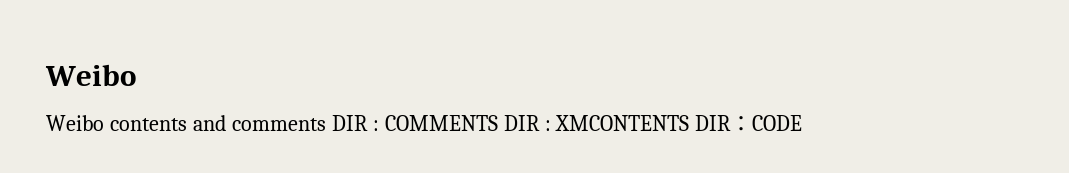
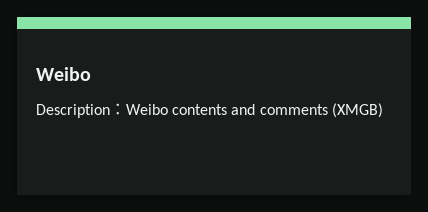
(136, 75) none -> [36,103,126,118] Description：
[331,115,803,131] DIR : COMMENTS DIR : XMCONTENTS DIR：CODE -> [331,103,383,118] (XMGB)

